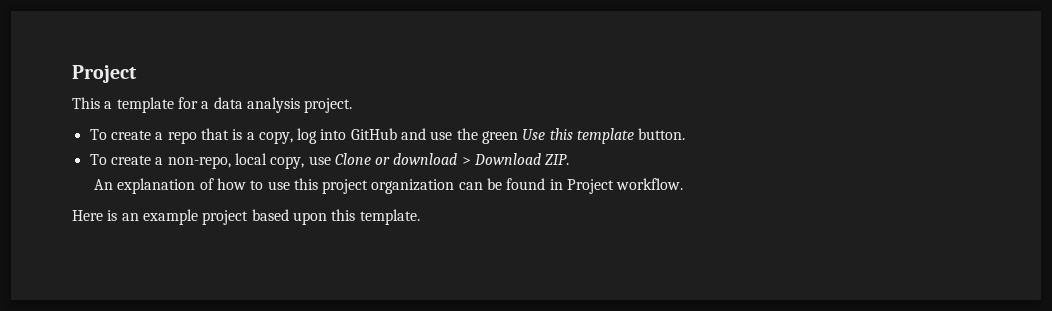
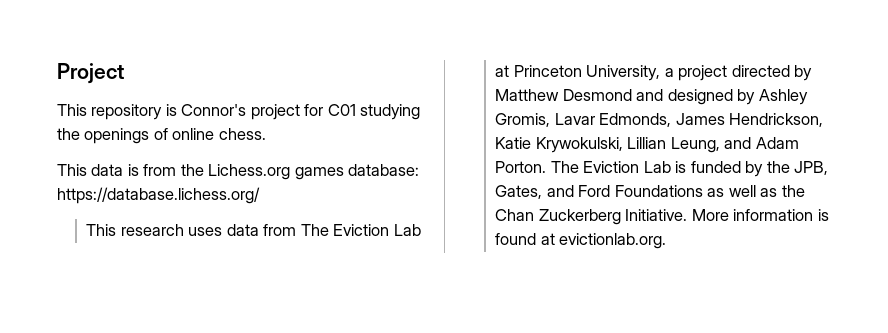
[104,97,353,113] [89,128,686,144] [89,153,570,169] [93,178,684,194] [72,209,420,225] a template for a data analysis project. // To create a repo that is a copy, log into GitHub and use the green Use this template button. // To create a non-repo, local copy, use Clone or download > Download ZIP. // An explanation of how to use this project organization can be found in Project workflow. // Here is an example project based upon this template. -> [91,104,421,120] [57,128,266,144] [57,164,420,180] [57,187,260,204] [86,224,421,236] [495,65,813,81] [495,89,808,105] [495,113,824,127] [495,137,799,153] [495,161,829,177] [495,185,805,199] [495,209,829,225] [495,233,667,249] repository is Connor's project for C01 studying the openings of online chess. // This data is from the Lichess.org games database: https://database.lichess.org/ // This research uses data from The Eviction Lab at Princeton University, a project directed by Matthew Desmond and designed by Ashley Gromis, Lavar Edmonds, James Hendrickson, Katie Krywokulski, Lillian Leung, and Adam Porton. The Eviction Lab is funded by the JPB, Gates, and Ford Foundations as well as the Chan Zuckerberg Initiative. More information is found at evictionlab.org.

